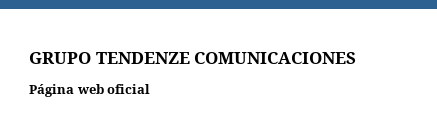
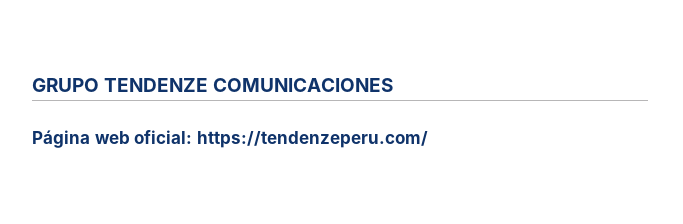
[107,84,151,94] oficial -> [134,130,428,148] oficial: https://tendenzeperu.com/

